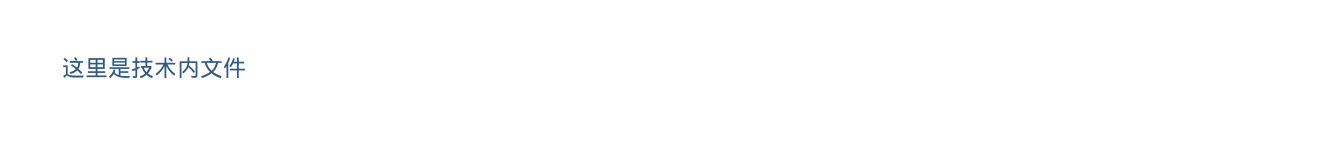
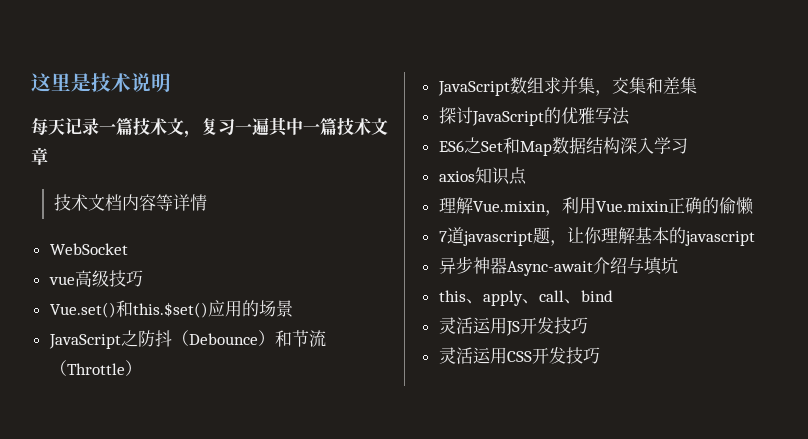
[177,57,246,79] 内文件 -> [131,73,171,92] [31,117,388,138] [31,147,48,165] [53,194,207,211] [49,243,128,255] [48,270,143,287] [49,300,293,318] [48,330,326,349] [49,360,142,376] [437,77,697,96] [438,107,630,126] [438,137,688,156] [438,167,527,185] [438,197,754,216] [438,227,755,246] [438,256,678,276] [438,290,613,306] [438,317,588,336] [438,347,600,364] 说明 // 每天记录一篇技术文，复习一遍其中一篇技术文章 // 技术文档内容等详情 // WebSocket // vue高级技巧 // Vue.set()和this.$set()应用的场景 // JavaScript之防抖（Debounce）和节流（Throttle） // JavaScript数组求并集，交集和差集 // 探讨JavaScript的优雅写法 // ES6之Set和Map数据结构深入学习 // axios知识点 // 理解Vue.mixin，利用Vue.mixin正确的偷懒 // 7道javascript题，让你理解基本的javascript // 异步神器Async-await介绍与填坑 // this、apply、call、bind // 灵活运用JS开发技巧 // 灵活运用CSS开发技巧

